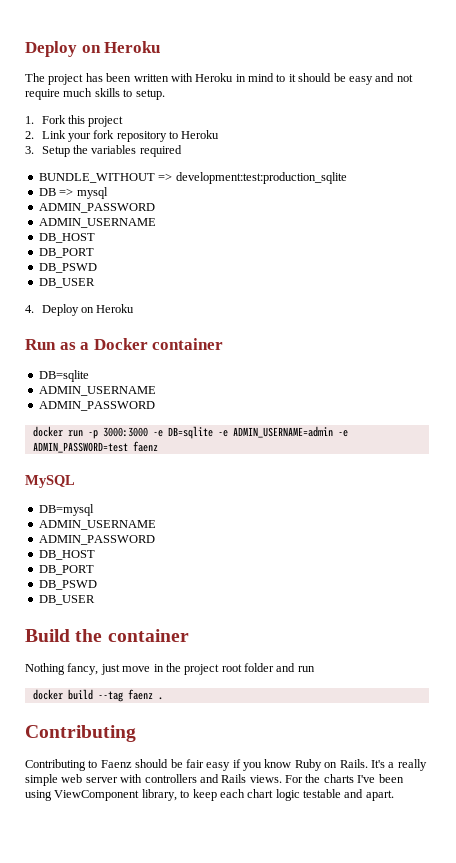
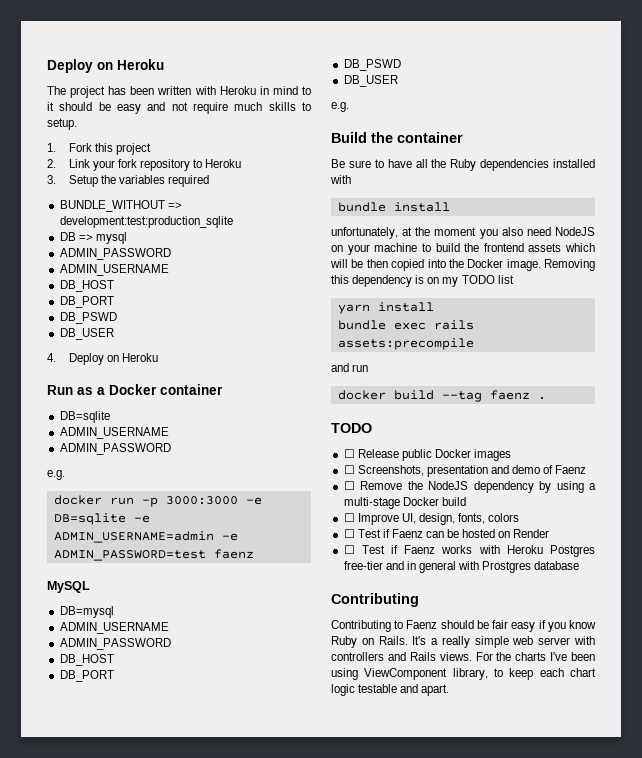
(155, 406) none -> [47,470,65,480] // e.g.
(95, 600) none -> [331,102,349,112] // e.g.
[25,663,274,675] Nothing fancy, just move in the project root folder -> [331,159,595,171] [330,175,351,184] [337,202,450,212] [331,227,595,239] [331,243,595,255] [330,259,595,271] [331,275,514,287] [337,302,434,314] [337,320,474,330] [337,338,474,350] Be sure to have all the Ruby dependencies installed with // bundle install // unfortunately, at the moment you also need NodeJS on your machine to build the frontend assets which will be then copied into the Docker image. Removing this dependency is on my TODO list // yarn install // bundle exec rails assets:precompile //
(163, 698) none -> [331,423,372,433] [343,449,512,461] [343,465,587,477] [343,481,596,493] [343,497,466,509] [343,513,520,525] [343,529,550,538] [343,545,595,557] [343,561,580,573] // TODO // ☐ Release public Docker images // ☐ Screenshots, presentation and demo of Faenz // ☐ Remove the NodeJS dependency by using a multi-stage Docker build // ☐ Improve UI, design, fonts, colors // ☐ Test if Faenz can be hosted on Render // ☐ Test if Faenz works with Heroku Postgres free-tier and in general with Prostgres database

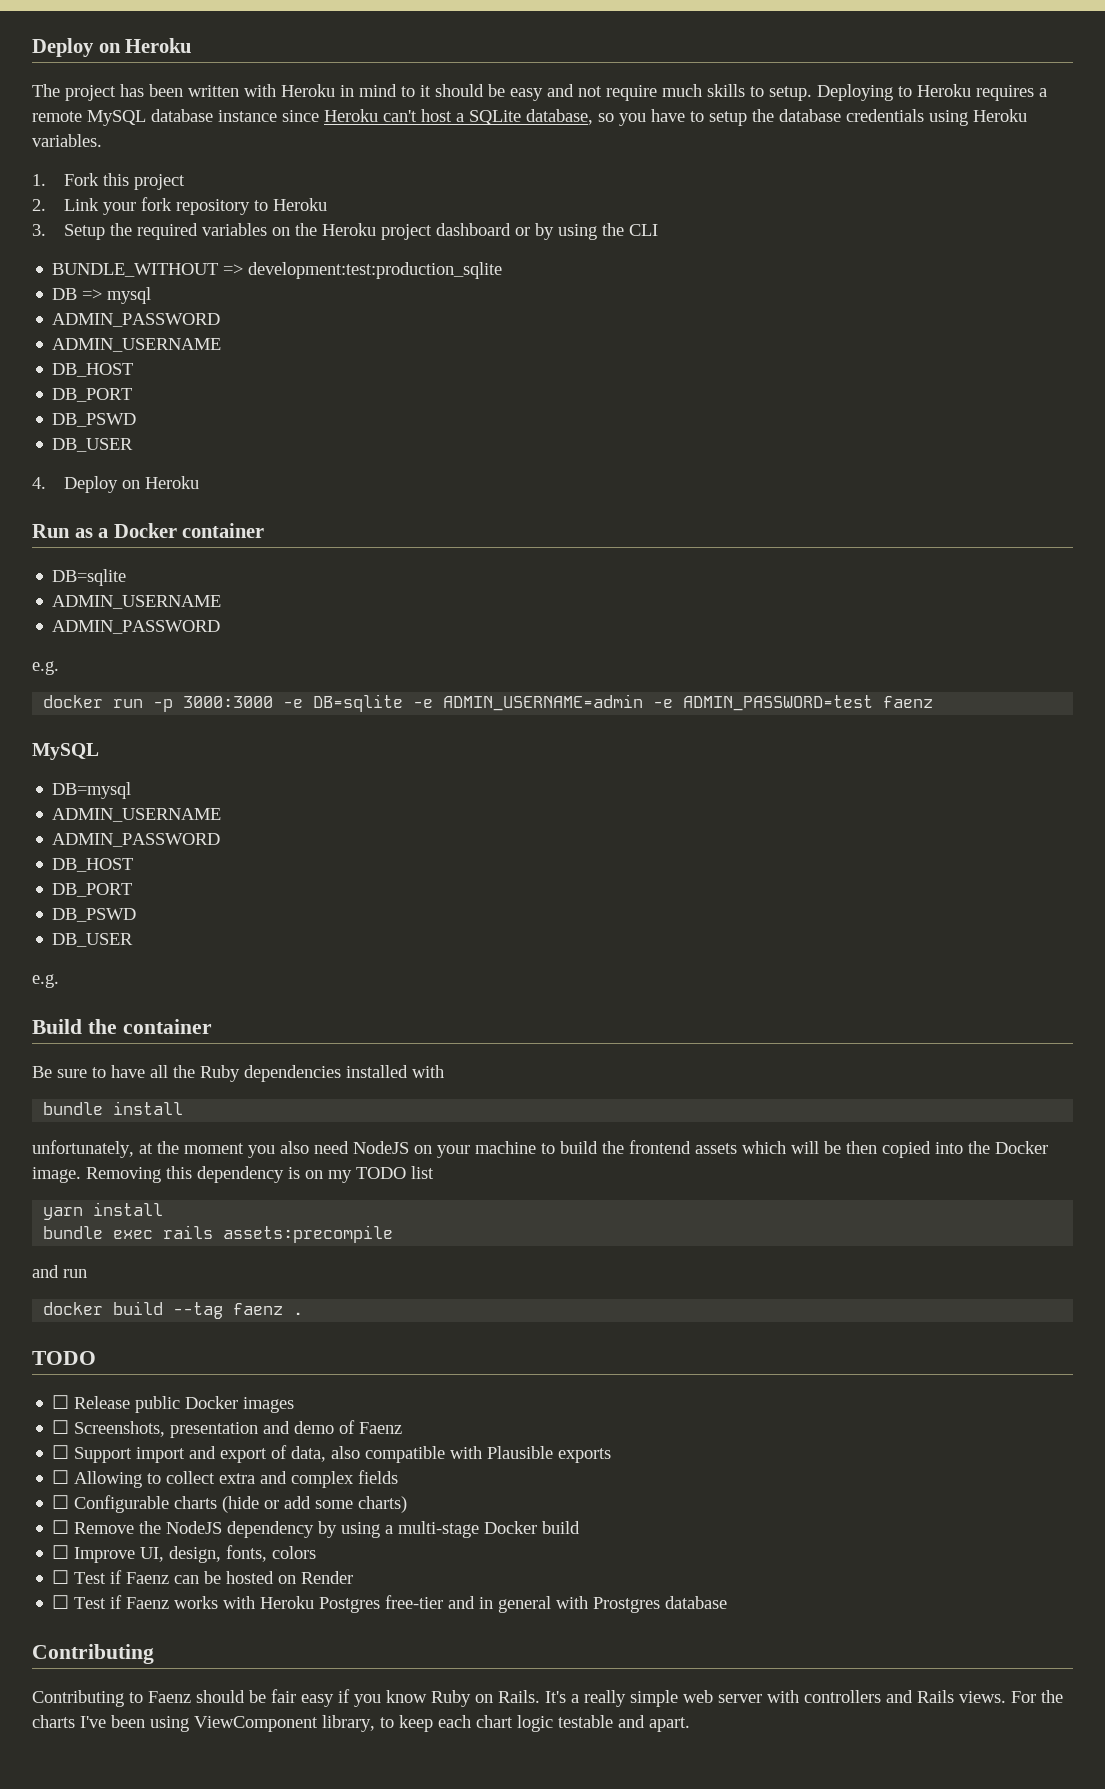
(77, 124) none -> [817,84,1047,101] [32,109,1027,126] [32,134,102,147] Deploying to Heroku requires a remote MySQL database instance since Heroku can't host a SQLite database, so you have to setup the database credentials using Heroku variables.
[119,175,210,187] variables required -> [137,223,659,240] required variables on the Heroku project dashboard or by using the CLI
(587, 469) none -> [52,1445,612,1463] [52,1470,399,1488] [52,1495,408,1513] // ☐ Support import and export of data, also compatible with Plausible exports // ☐ Allowing to collect extra and complex fields // ☐ Configurable charts (hide or add some charts)

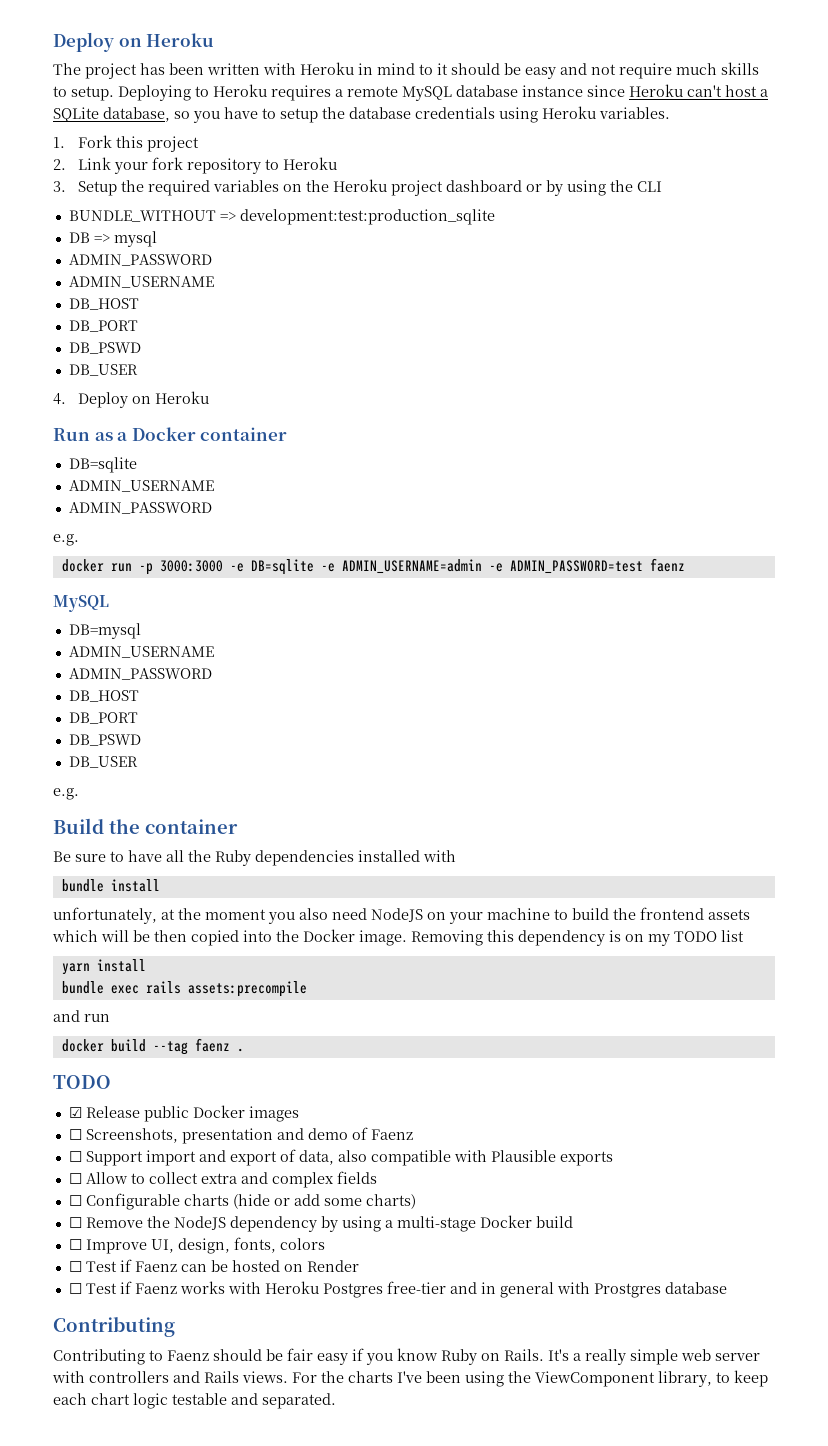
[52,1395,70,1409] ☐ -> [68,1107,82,1118] ☑
[74,1471,143,1488] Allowing -> [85,1172,128,1184] Allow
(189, 1724) none -> [508,1371,531,1383] the
[649,1717,690,1732] apart. -> [262,1393,336,1409] separated.

